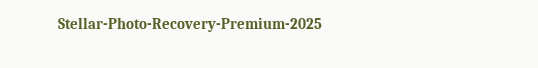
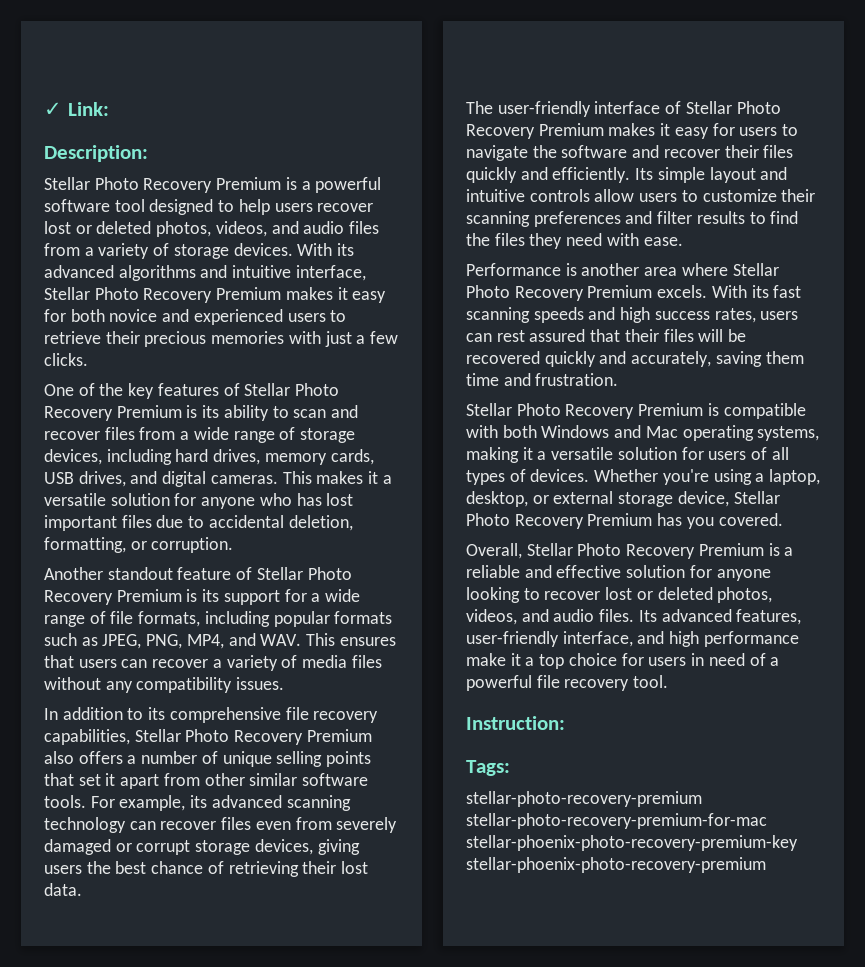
[58,17,322,32] Stellar-Photo-Recovery-Premium-2025 -> [44,102,109,116] [44,145,148,162] [44,177,382,193] [44,199,374,215] [44,221,380,237] [44,243,355,259] [44,265,366,281] [44,287,387,303] [44,309,347,325] [44,331,399,347] [44,353,88,366] [44,383,340,399] [44,405,359,421] [44,427,356,443] [44,449,374,465] [44,471,392,487] [44,493,354,509] [44,515,353,531] [44,537,234,553] [44,567,352,580] [44,589,361,605] [44,611,393,627] [44,633,396,649] [44,655,382,671] [44,677,285,693] [44,707,379,723] [44,729,372,745] [44,751,372,767] [44,773,369,789] [44,795,351,811] [44,817,398,833] [44,839,360,855] [44,861,369,877] [44,883,82,896] [466,101,781,117] [466,123,799,139] [466,145,794,161] [466,167,788,183] [466,189,816,202] [466,211,799,227] [466,233,683,249] [466,263,779,276] [466,285,802,301] [466,307,799,323] [466,329,747,342] [466,351,804,367] [466,373,619,386] [466,403,806,419] [466,425,820,441] [466,447,789,463] [466,469,821,485] [466,491,780,507] [466,513,783,529] [466,543,794,559] [466,565,771,581] [466,587,773,603] [466,609,802,625] [466,631,799,647] [466,653,780,669] [466,675,669,691] [466,716,565,730] [466,760,510,776] [466,791,702,807] [466,813,767,829] [466,835,798,851] [466,857,766,873] ✓ Link: // Description: // Stellar Photo Recovery Premium is a powerful software tool designed to help users recover lost or deleted photos, videos, and audio files from a variety of storage devices. With its advanced algorithms and intuitive interface, Stellar Photo Recovery Premium makes it easy for both novice and experienced users to retrieve their precious memories with just a few clicks. // One of the key features of Stellar Photo Recovery Premium is its ability to scan and recover files from a wide range of storage devices, including hard drives, memory cards, USB drives, and digital cameras. This makes it a versatile solution for anyone who has lost important files due to accidental deletion, formatting, or corruption. // Another standout feature of Stellar Photo Recovery Premium is its support for a wide range of file formats, including popular formats such as JPEG, PNG, MP4, and WAV. This ensures that users can recover a variety of media files without any compatibility issues. // In addition to its comprehensive file recovery capabilities, Stellar Photo Recovery Premium also offers a number of unique selling points that set it apart from other similar software tools. For example, its advanced scanning technology can recover files even from severely damaged or corrupt storage devices, giving users the best chance of retrieving their lost data. // The user-friendly interface of Stellar Photo Recovery Premium makes it easy for users to navigate the software and recover their files quickly and efficiently. Its simple layout and intuitive controls allow users to customize their scanning preferences and filter results to find the files they need with ease. // Performance is another area where Stellar Photo Recovery Premium excels. With its fast scanning speeds and high success rates, users can rest assured that their files will be recovered quickly and accurately, saving them time and frustration. // Stellar Photo Recovery Premium is compatible with both Windows and Mac operating systems, making it a versatile solution for users of all types of devices. Whether you're using a laptop, desktop, or external storage device, Stellar Photo Recovery Premium has you covered. // Overall, Stellar Photo Recovery Premium is a reliable and effective solution for anyone looking to recover lost or deleted photos, videos, and audio files. Its advanced features, user-friendly interface, and high performance make it a top choice for users in need of a powerful file recovery tool. // Instruction: // Tags: // stellar-photo-recovery-premium stellar-photo-recovery-premium-for-mac stellar-phoenix-photo-recovery-premium-key stellar-phoenix-photo-recovery-premium

